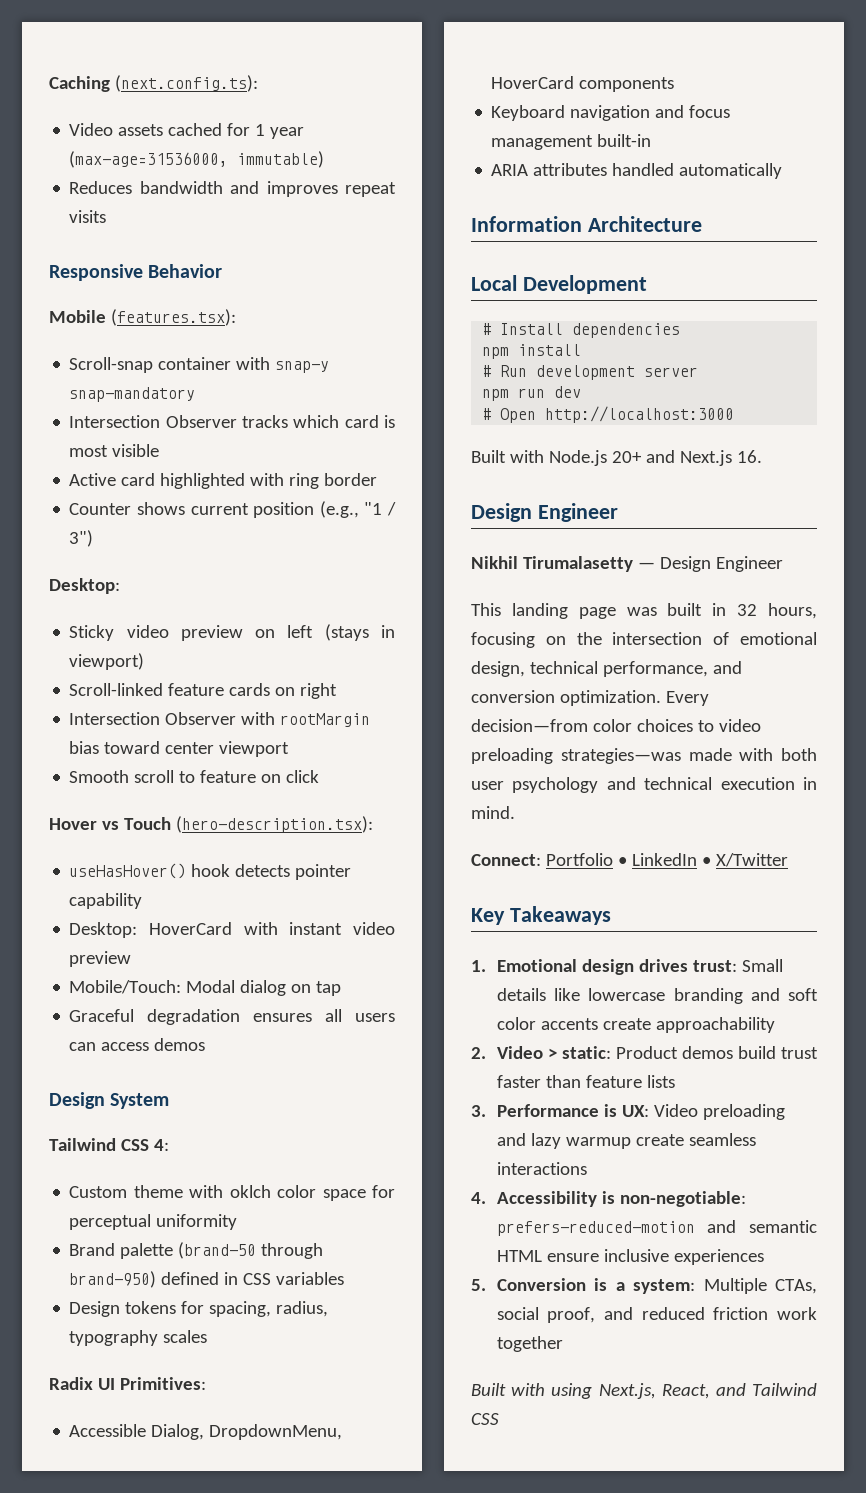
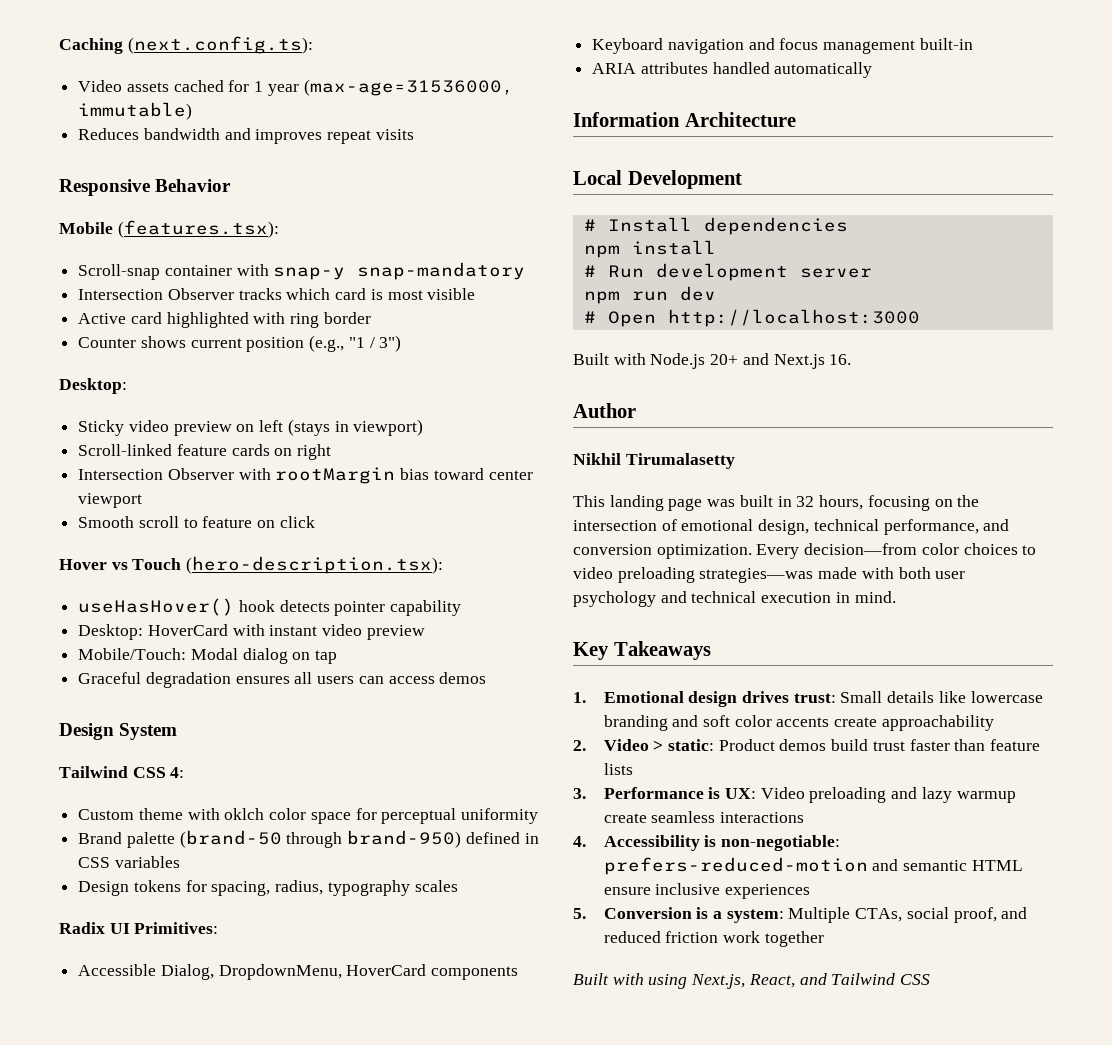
[471,503,618,522] Design Engineer -> [573,403,636,418] Author
[637,556,783,572] — Design Engineer -> (735, 461) none
[471,853,788,867] // Connect: Portfolio • LinkedIn • X/Twitter -> (896, 597) none

